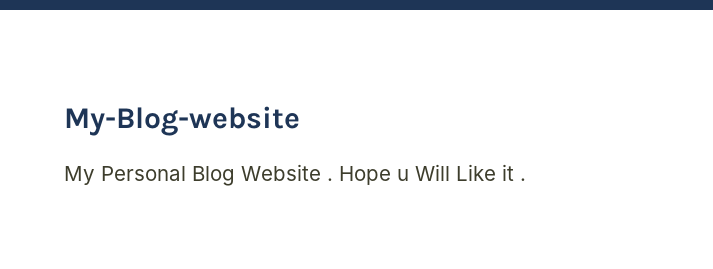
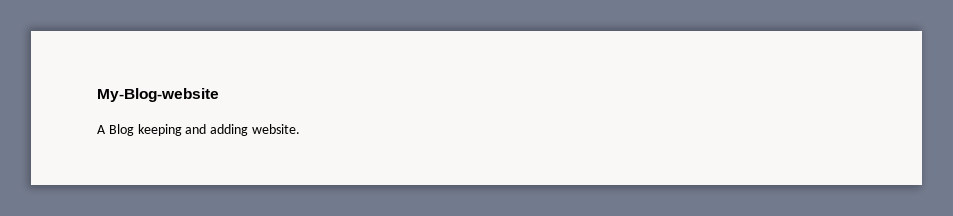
[64,164,526,186] My Personal Blog Website . Hope u Will Like it . -> [97,124,300,136] A Blog keeping and adding website.

